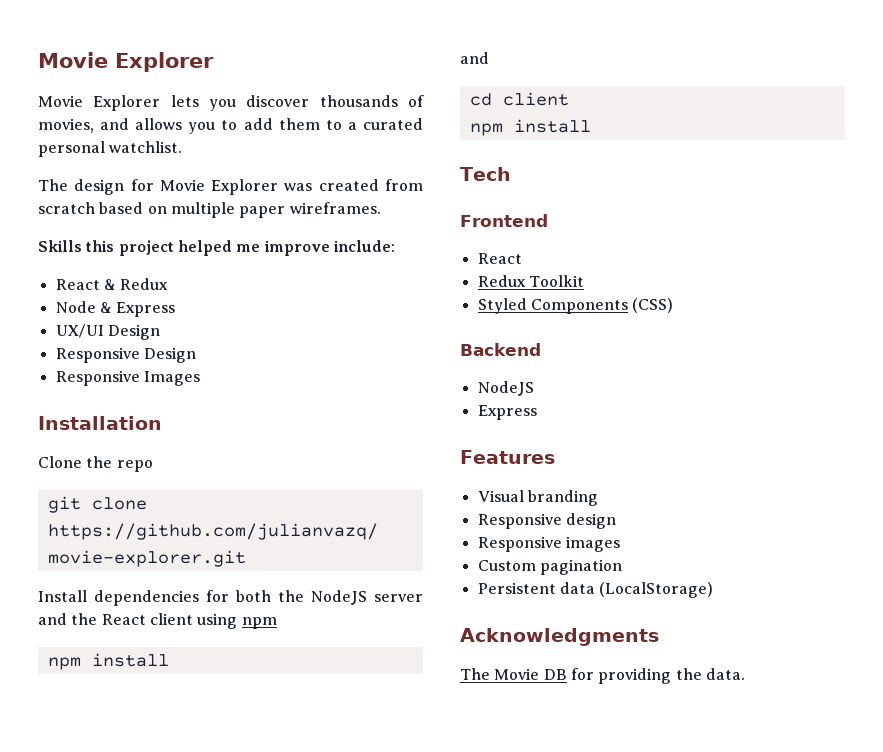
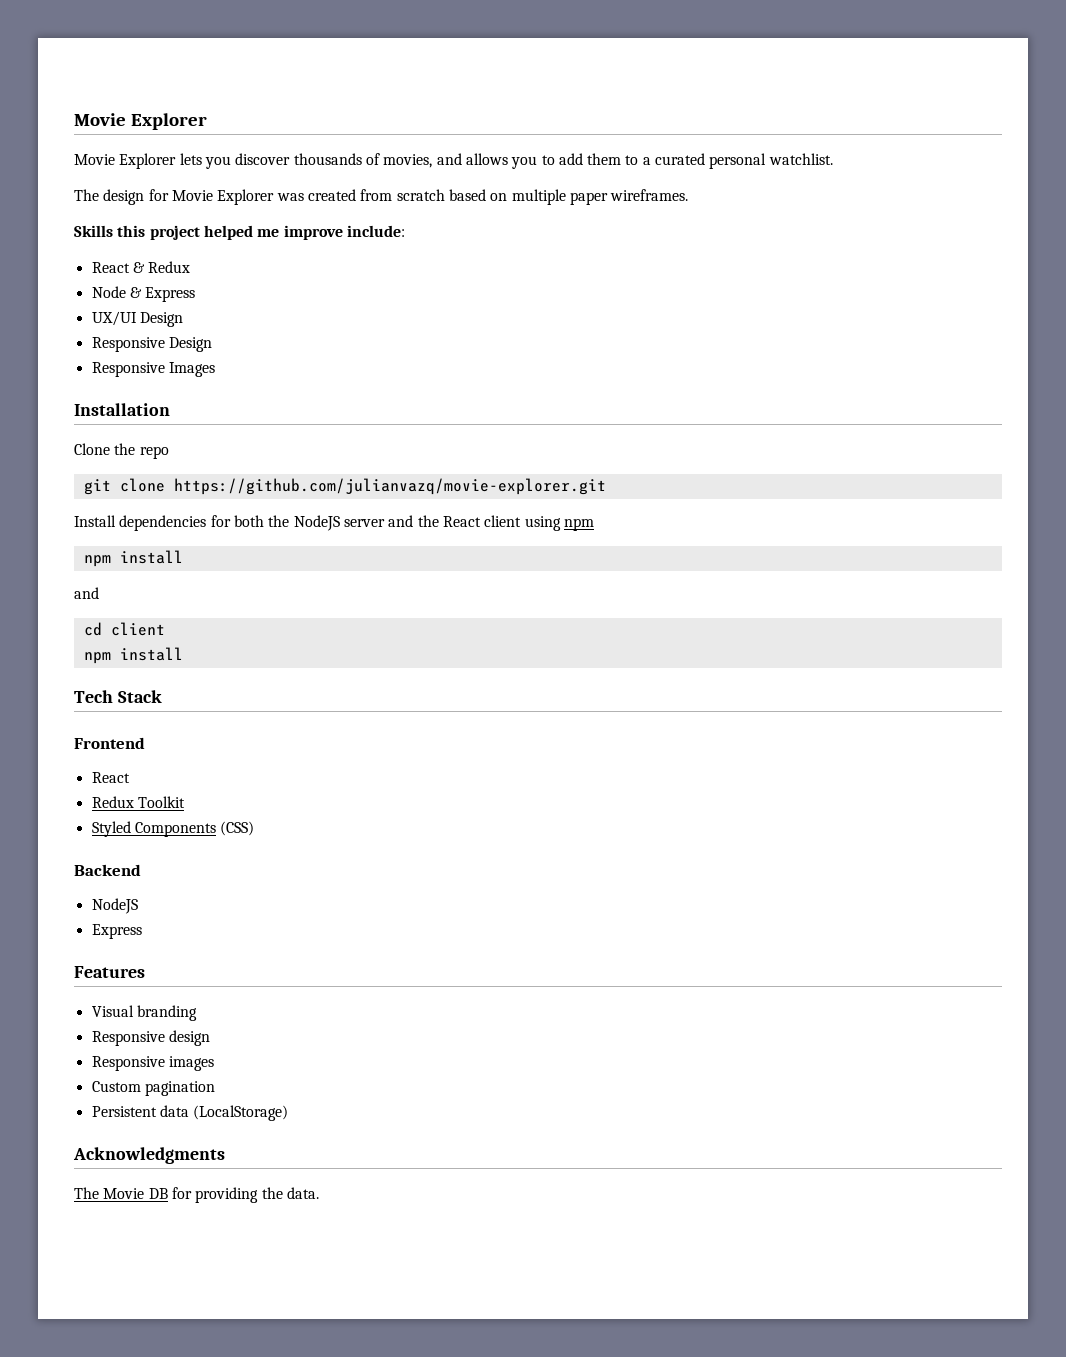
(511, 174) none -> [117,690,162,703] Stack

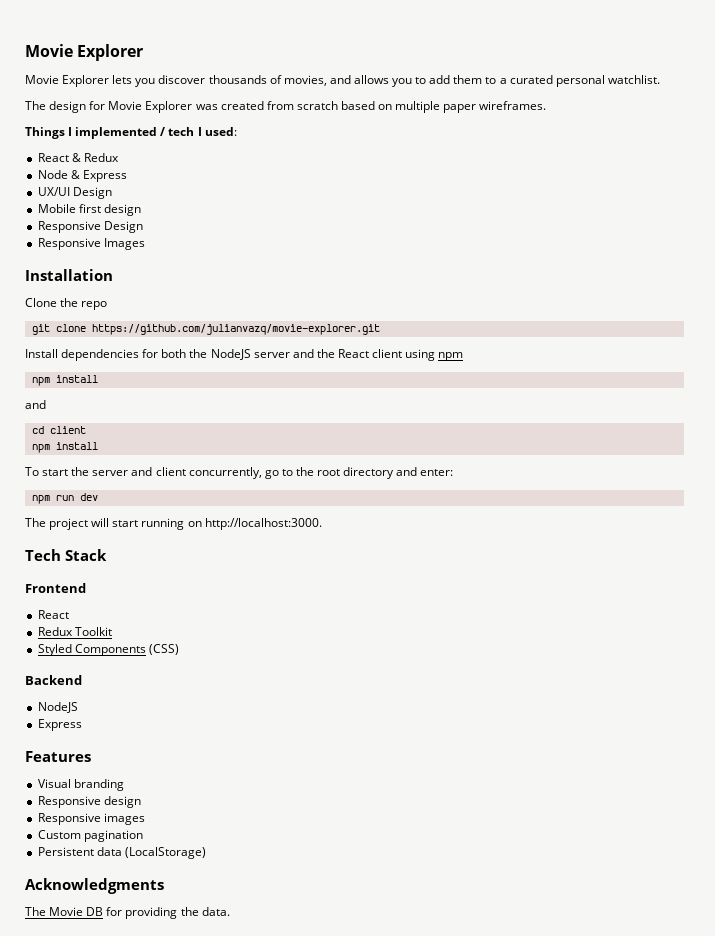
[74,225,405,240] Skills this project helped me improve include: -> [25,127,237,139] Things I implemented / tech I used:
(183, 319) none -> [37,204,141,216] // Mobile first design
(183, 654) none -> [25,467,454,479] [31,493,98,504] [25,518,322,530] // To start the server and client concurrently, go to the root directory and enter: // npm run dev // The project will start running on http://localhost:3000.

